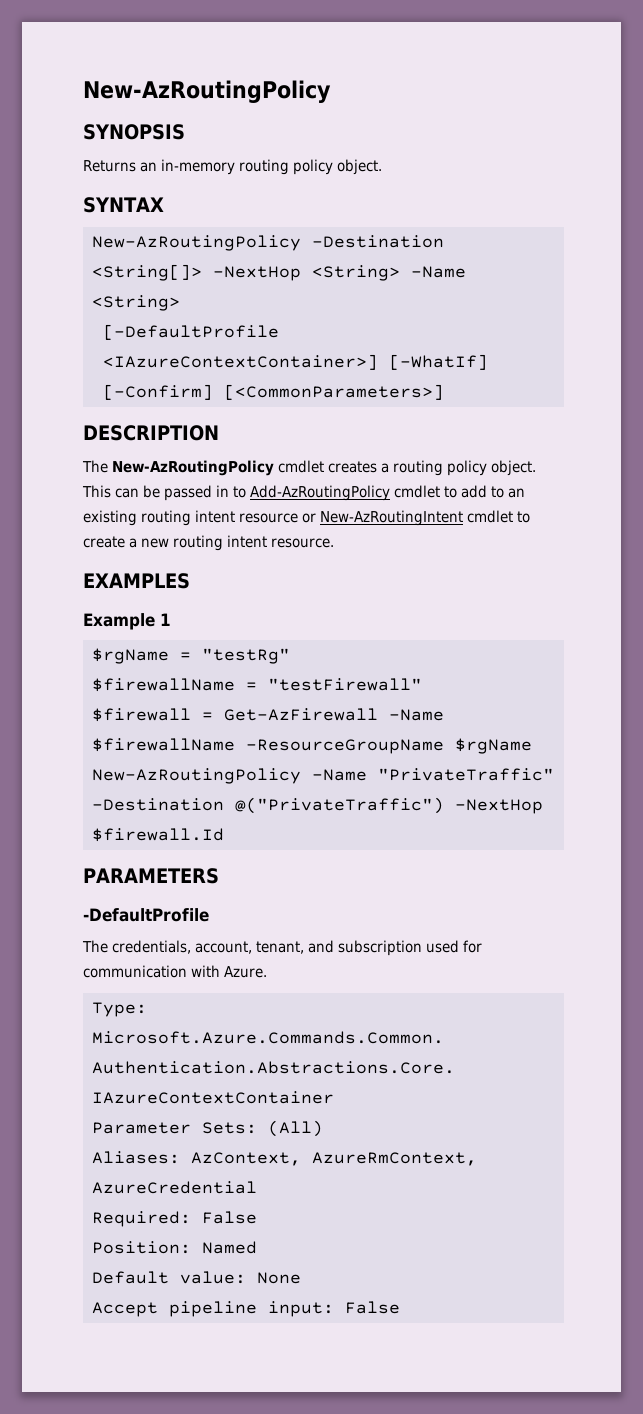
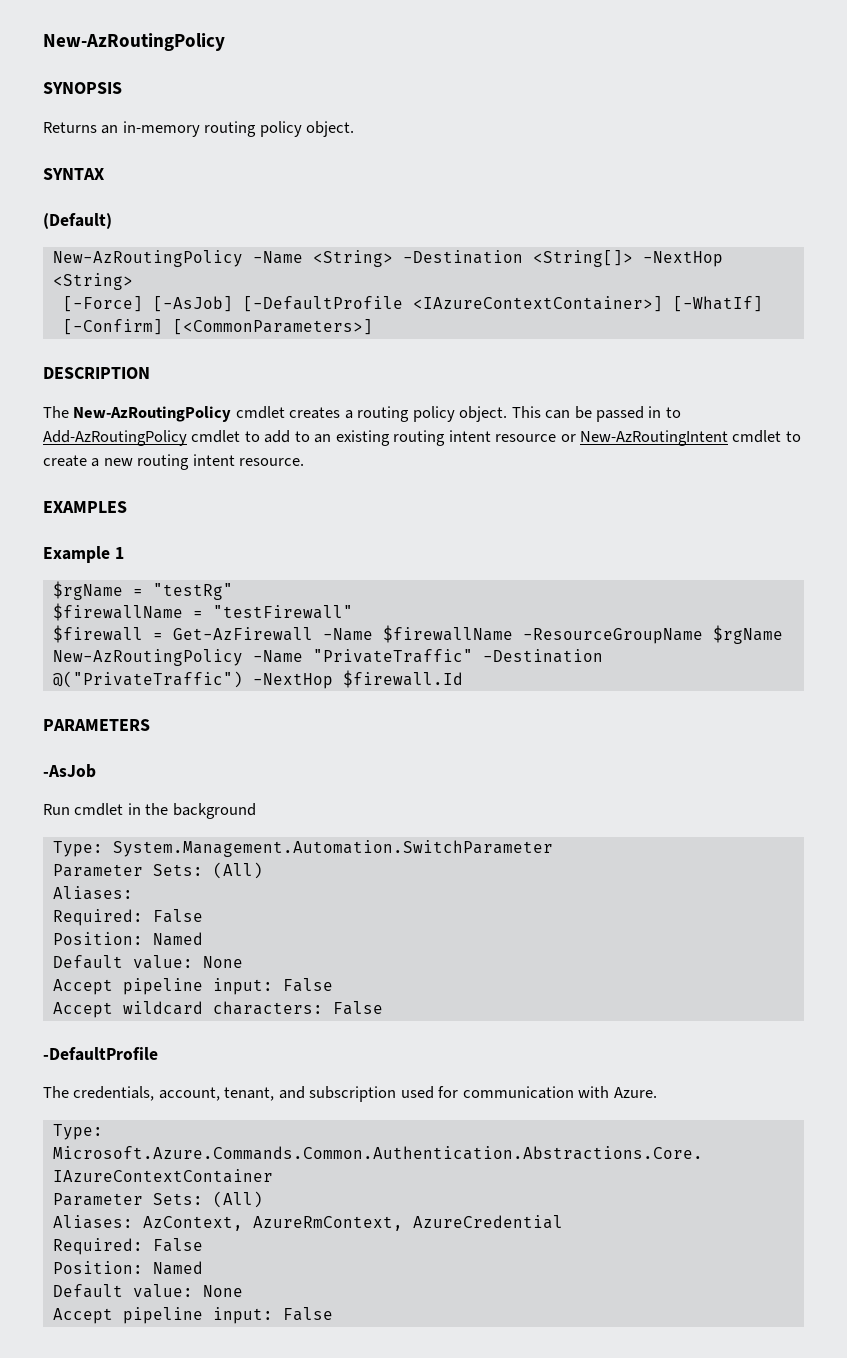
[91,235,301,251] // New-AzRoutingPolicy -> [43,213,112,229] [52,250,393,267] // (Default) // New-AzRoutingPolicy -Name <String>
[410,266,466,278] [91,295,180,311] -Name <String> // -> [62,296,233,312] // [-Force] [-AsJob]
(219, 876) none -> [43,764,96,778] [43,803,256,819] [52,840,553,857] [52,862,263,879] [52,886,133,900] [52,909,203,926] [52,932,203,946] [52,955,243,969] [52,978,333,995] [52,1001,383,1018] // -AsJob // Run cmdlet in the background // Type: System.Management.Automation.SwitchParameter // Parameter Sets: (All) // Aliases: // Required: False // Position: Named // Default value: None // Accept pipeline input: False // Accept wildcard characters: False

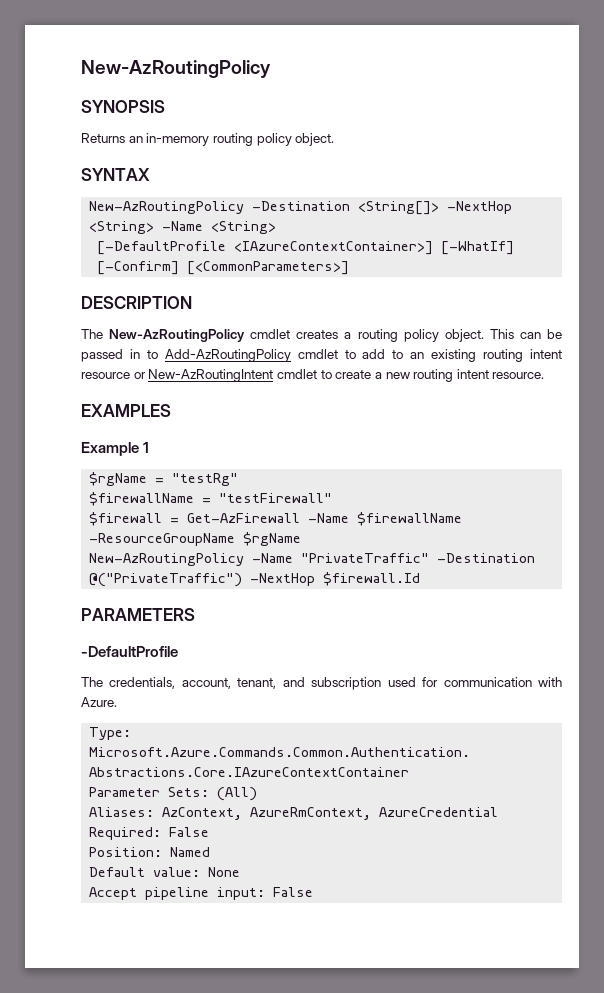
[43,213,112,229] [52,250,393,267] // (Default) // New-AzRoutingPolicy -Name <String> -> [89,201,245,214] // New-AzRoutingPolicy
[62,296,233,312] // [-Force] [-AsJob] -> [162,221,277,234] -Name <String> //
[43,764,96,778] [43,803,256,819] [52,840,553,857] [52,862,263,879] [52,886,133,900] [52,909,203,926] [52,932,203,946] [52,955,243,969] [52,978,333,995] [52,1001,383,1018] // -AsJob // Run cmdlet in the background // Type: System.Management.Automation.SwitchParameter // Parameter Sets: (All) // Aliases: // Required: False // Position: Named // Default value: None // Accept pipeline input: False // Accept wildcard characters: False -> (195, 614) none

